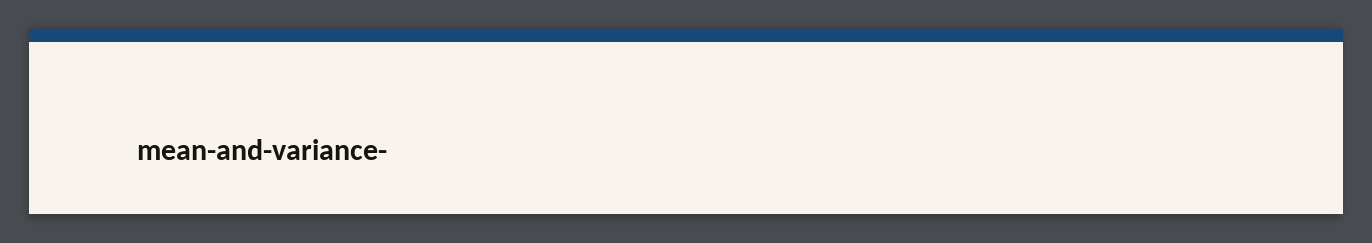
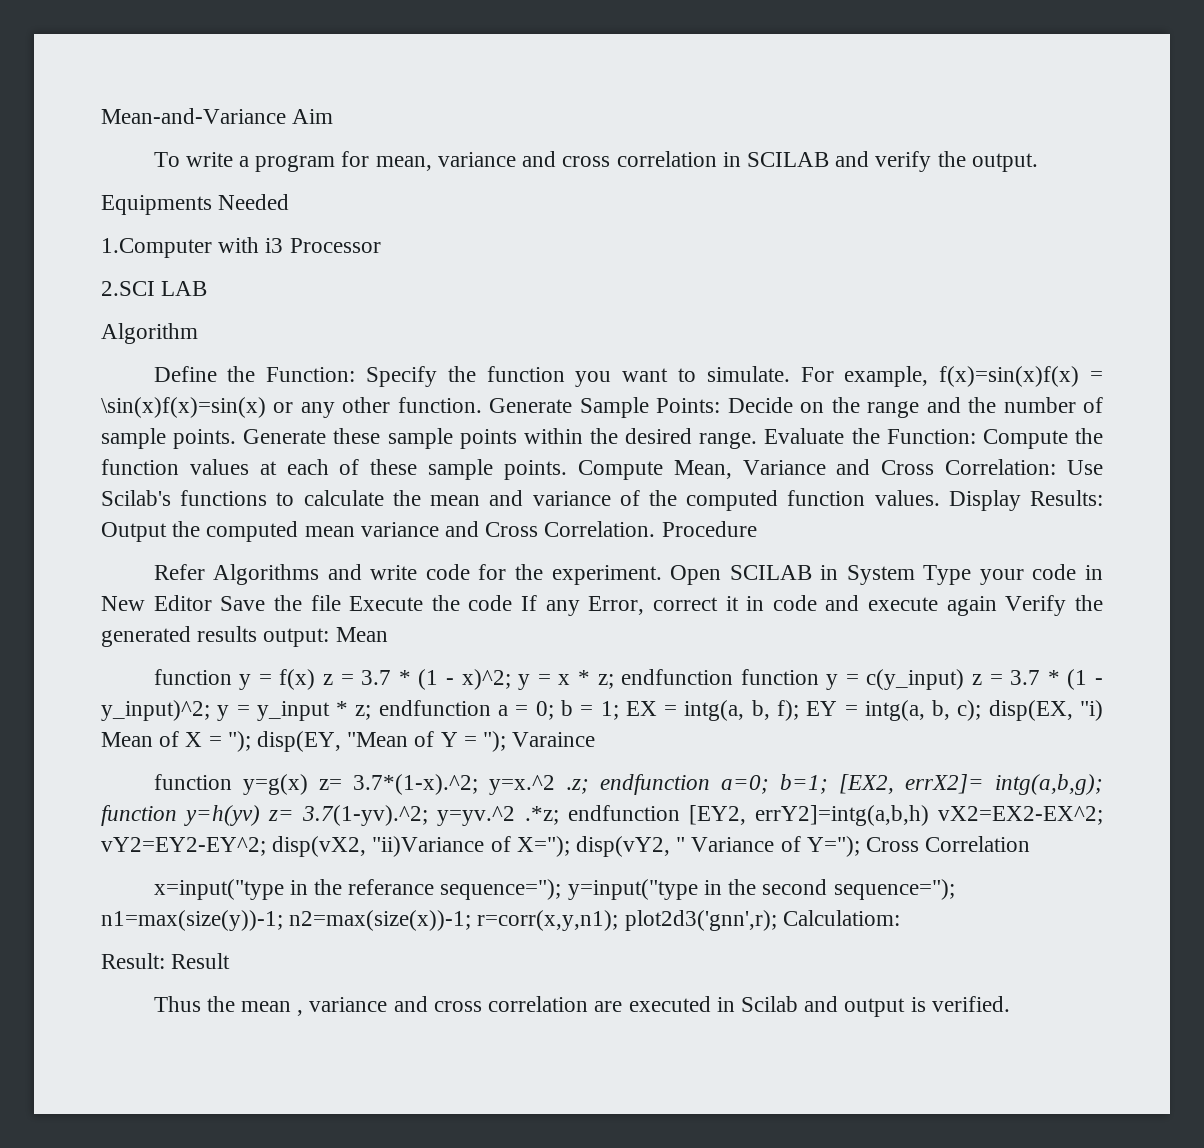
[137,139,387,160] mean-and-variance- -> [101,108,334,124] [153,151,1038,172] [101,194,290,215] [101,237,381,258] [101,281,208,296] [101,323,198,344] [153,366,1104,387] [101,397,1104,418] [101,428,1103,449] [101,459,1103,480] [101,490,1103,511] [101,521,757,542] [153,564,1103,585] [101,595,1104,616] [101,626,388,647] [153,669,1104,690] [101,700,1103,721] [101,731,596,752] [153,774,1103,795] [101,805,1103,826] [101,836,1031,857] [153,879,955,900] [101,910,900,931] [101,953,231,969] [153,996,1010,1017] Mean-and-Variance Aim // To write a program for mean, variance and cross correlation in SCILAB and verify the output. // Equipments Needed // 1.Computer with i3 Processor // 2.SCI LAB // Algorithm // Define the Function: Specify the function you want to simulate. For example, f(x)=sin(x)f(x) = \sin(x)f(x)=sin(x) or any other function. Generate Sample Points: Decide on the range and the number of sample points. Generate these sample points within the desired range. Evaluate the Function: Compute the function values at each of these sample points. Compute Mean, Variance and Cross Correlation: Use Scilab's functions to calculate the mean and variance of the computed function values. Display Results: Output the computed mean variance and Cross Correlation. Procedure // Refer Algorithms and write code for the experiment. Open SCILAB in System Type your code in New Editor Save the file Execute the code If any Error, correct it in code and execute again Verify the generated results output: Mean // function y = f(x) z = 3.7 * (1 - x)^2; y = x * z; endfunction function y = c(y_input) z = 3.7 * (1 - y_input)^2; y = y_input * z; endfunction a = 0; b = 1; EX = intg(a, b, f); EY = intg(a, b, c); disp(EX, "i) Mean of X = "); disp(EY, "Mean of Y = "); Varaince // function y=g(x) z= 3.7*(1-x).^2; y=x.^2 .z; endfunction a=0; b=1; [EX2, errX2]= intg(a,b,g); function y=h(yv) z= 3.7(1-yv).^2; y=yv.^2 .*z; endfunction [EY2, errY2]=intg(a,b,h) vX2=EX2-EX^2; vY2=EY2-EY^2; disp(vX2, "ii)Variance of X="); disp(vY2, " Variance of Y="); Cross Correlation // x=input("type in the referance sequence="); y=input("type in the second sequence="); n1=max(size(y))-1; n2=max(size(x))-1; r=corr(x,y,n1); plot2d3('gnn',r); Calculatiom: // Result: Result // Thus the mean , variance and cross correlation are executed in Scilab and output is verified.

